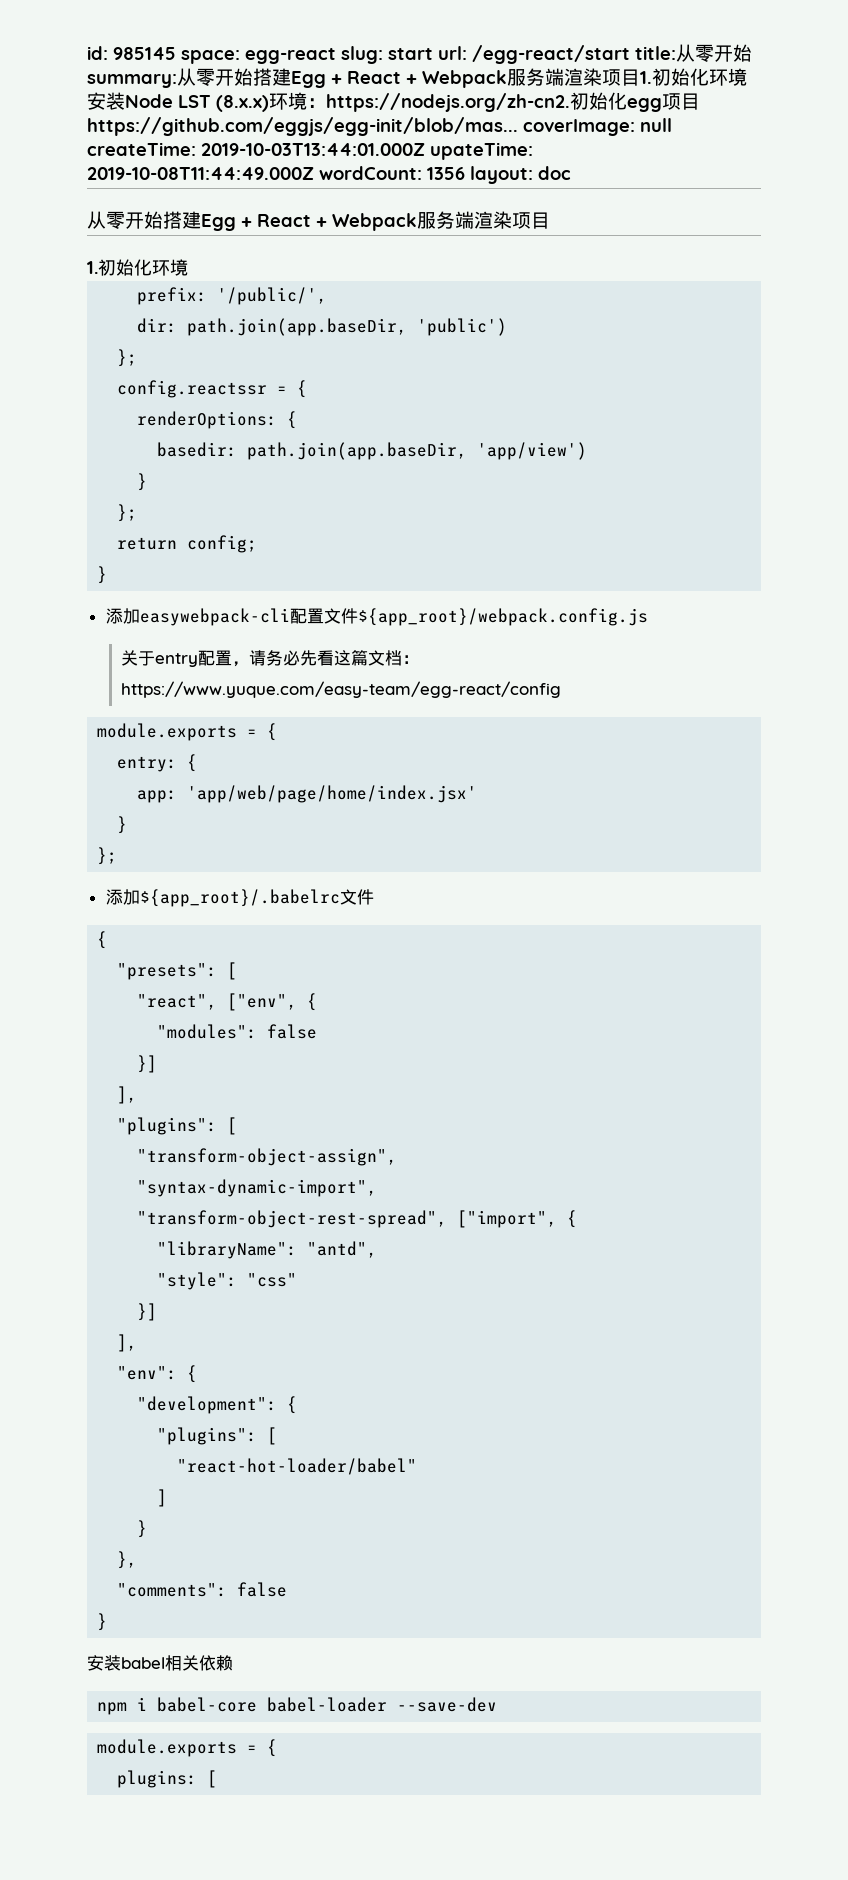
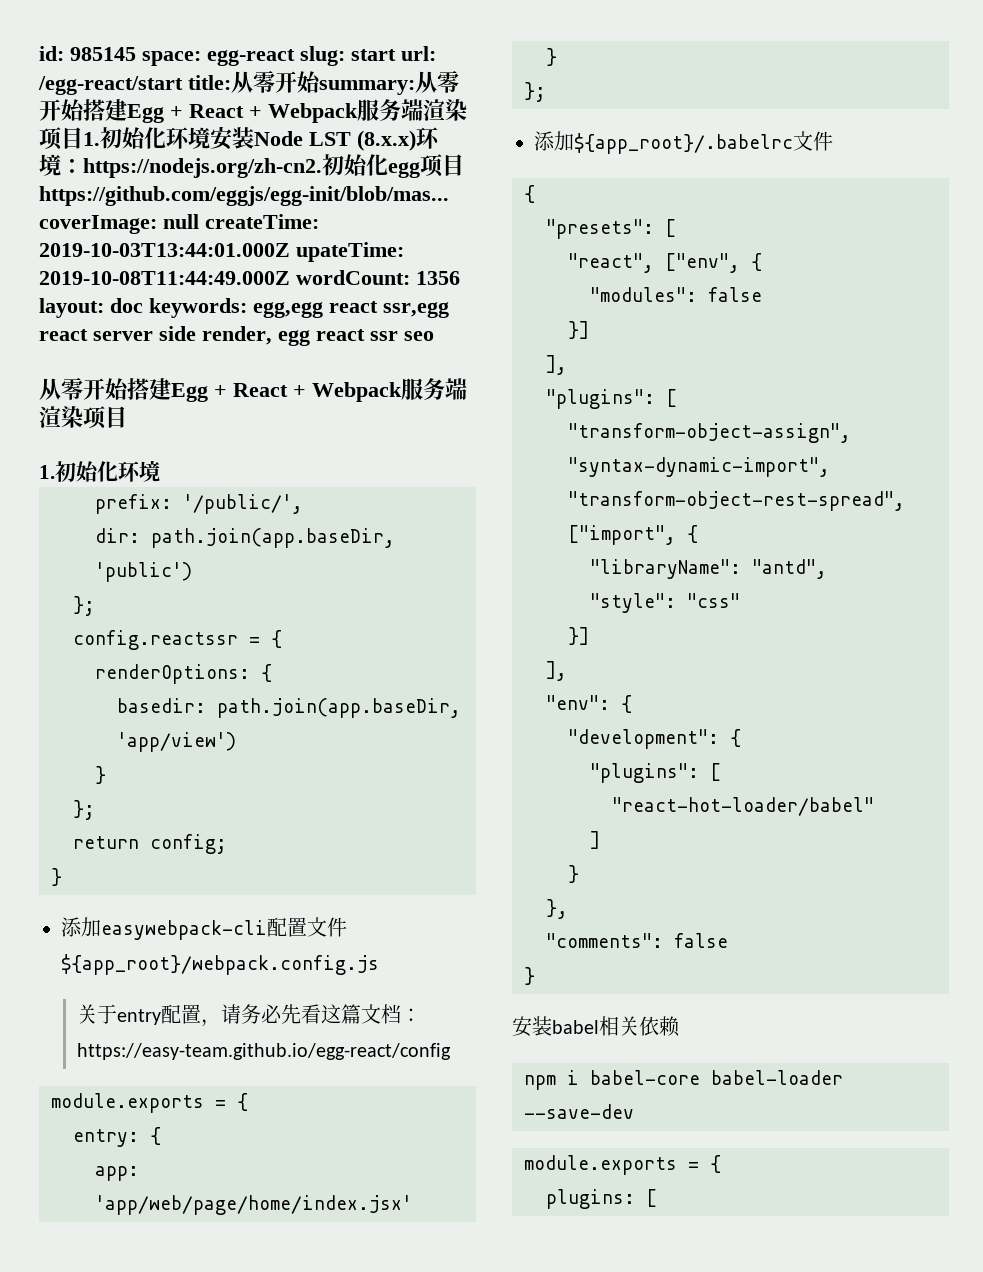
(571, 173) none -> [149,298,449,318] [39,326,434,346] keywords: egg,egg react ssr,egg react server side render, egg react ssr seo
[120,681,561,698] https://www.yuque.com/easy-team/egg-react/config -> [76,1043,451,1060] https://easy-team.github.io/egg-react/config

